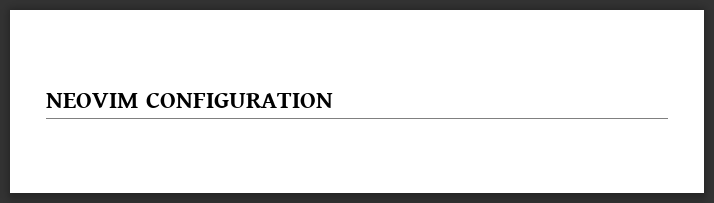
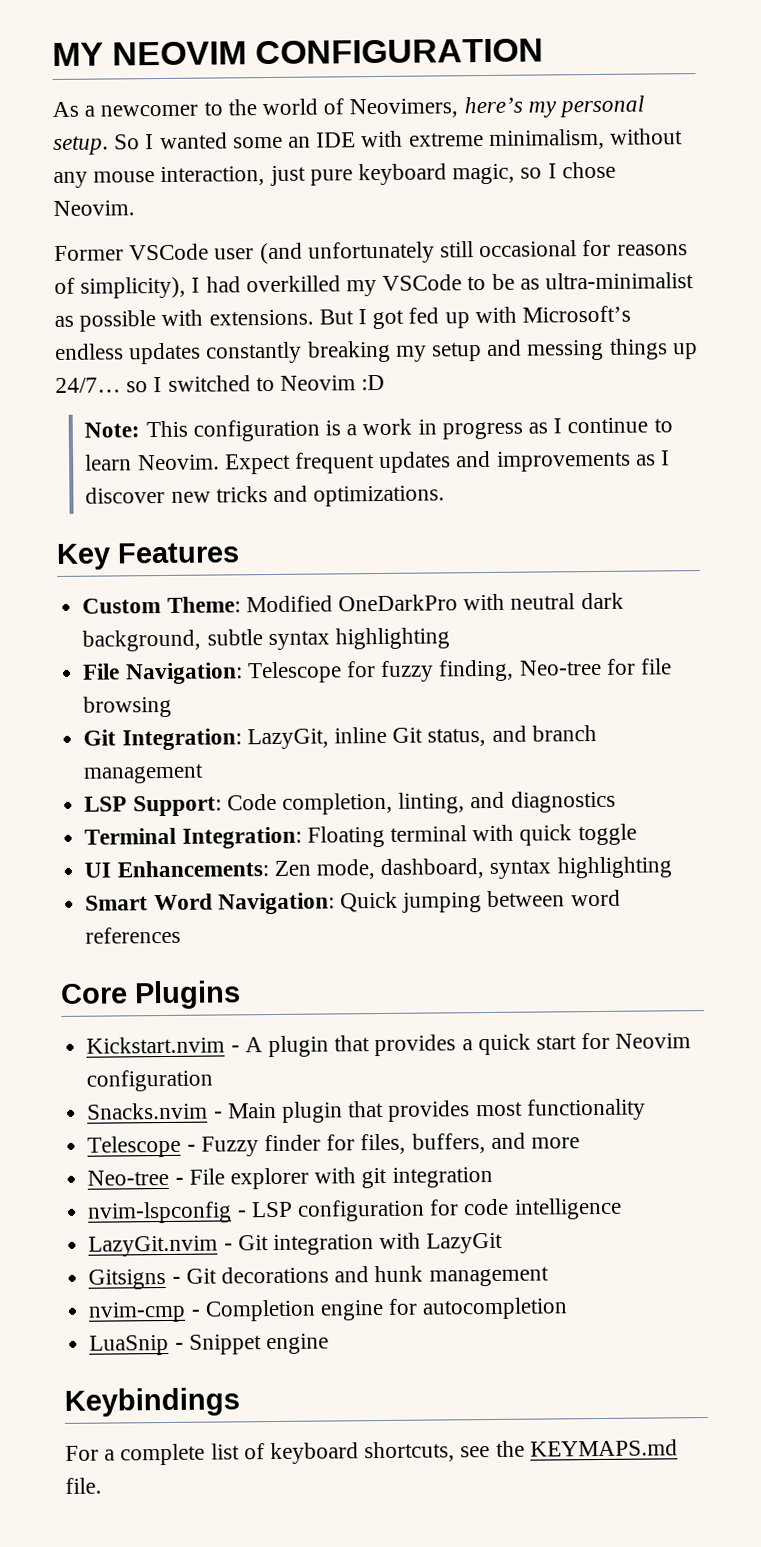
(46, 100) none -> [52,42,104,67] MY
(333, 100) none -> [52,95,645,119] [53,128,684,156] [53,161,616,188] [53,200,135,216] [54,239,688,265] [54,272,695,299] [54,305,632,332] [55,338,698,365] [55,374,386,393] [84,417,673,442] [85,450,671,475] [85,485,446,507] [56,542,240,570] [82,592,624,614] [82,627,450,652] [82,658,672,685] [83,695,173,718] [83,724,597,751] [83,763,205,784] [84,790,616,817] [84,823,637,849] [84,856,672,880] [85,889,621,915] [85,926,182,944] [60,980,241,1010] [86,1032,692,1058] [86,1069,214,1092] [87,1098,646,1123] [87,1132,580,1158] [87,1166,493,1190] [87,1197,622,1224] [88,1232,504,1257] [88,1265,549,1290] [88,1297,569,1323] [89,1333,329,1356] [64,1387,240,1417] [65,1439,678,1466] [65,1477,102,1494] // As a newcomer to the world of Neovimers, here’s my personal setup. So I wanted some an IDE with extreme minimalism, without any mouse interaction, just pure keyboard magic, so I chose Neovim. // Former VSCode user (and unfortunately still occasional for reasons of simplicity), I had overkilled my VSCode to be as ultra-minimalist as possible with extensions. But I got fed up with Microsoft’s endless updates constantly breaking my setup and messing things up 24/7… so I switched to Neovim :D // Note: This configuration is a work in progress as I continue to learn Neovim. Expect frequent updates and improvements as I discover new tricks and optimizations. // Key Features // Custom Theme: Modified OneDarkPro with neutral dark background, subtle syntax highlighting // File Navigation: Telescope for fuzzy finding, Neo-tree for file browsing // Git Integration: LazyGit, inline Git status, and branch management // LSP Support: Code completion, linting, and diagnostics // Terminal Integration: Floating terminal with quick toggle // UI Enhancements: Zen mode, dashboard, syntax highlighting // Smart Word Navigation: Quick jumping between word references // Core Plugins // Kickstart.nvim - A plugin that provides a quick start for Neovim configuration // Snacks.nvim - Main plugin that provides most functionality // Telescope - Fuzzy finder for files, buffers, and more // Neo-tree - File explorer with git integration // nvim-lspconfig - LSP configuration for code intelligence // LazyGit.nvim - Git integration with LazyGit // Gitsigns - Git decorations and hunk management // nvim-cmp - Completion engine for autocompletion // LuaSnip - Snippet engine // Keybindings // For a complete list of keyboard shortcuts, see the KEYMAPS.md file.

